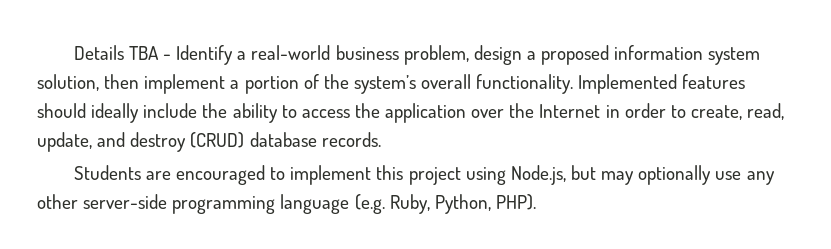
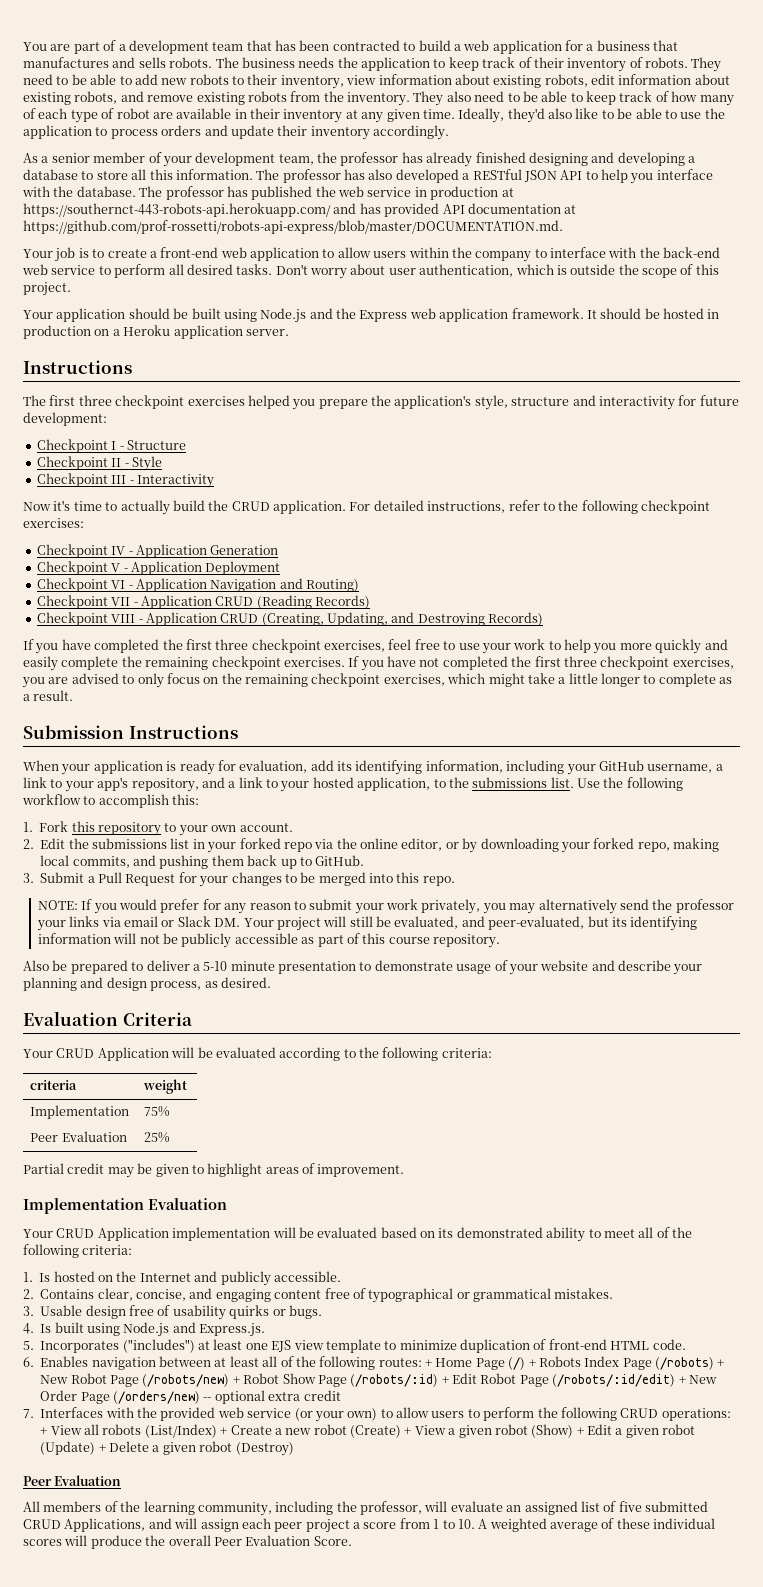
[73,45,761,65] [37,74,746,94] [37,103,785,123] [37,132,381,152] [73,165,775,185] [37,194,536,214] Details TBA - Identify a real-world business problem, design a proposed information system solution, then implement a portion of the system’s overall functionality. Implemented features should ideally include the ability to access the application over the Internet in order to create, read, update, and destroy (CRUD) database records. // Students are encouraged to implement this project using Node.js, but may optionally use any other server-side programming language (e.g. Ruby, Python, PHP). -> [23,40,679,54] [23,57,722,72] [23,74,730,89] [23,91,734,106] [23,108,725,123] [23,125,449,140] [23,152,695,167] [23,169,713,184] [22,186,514,200] [23,203,577,217] [23,220,563,234] [23,247,721,262] [22,264,719,279] [23,282,71,296] [23,308,720,323] [23,325,289,339] [23,360,132,374] [23,395,739,410] [23,412,107,426] [36,439,186,453] [36,456,162,471] [36,473,214,488] [23,500,710,515] [23,518,84,528] [36,544,279,558] [36,561,281,576] [36,578,359,592] [36,595,370,609] [36,612,544,627] [23,639,728,654] [23,656,734,671] [22,673,733,688] [23,690,74,701] [23,725,238,739] [23,760,723,775] [23,777,683,792] [22,794,200,808] [23,821,293,836] [23,838,719,853] [40,855,365,869] [23,872,455,887] [37,899,734,914] [36,916,698,931] [37,933,501,948] [23,960,703,975] [23,977,271,991] [23,1011,192,1026] [23,1047,492,1061] [30,1080,78,1090] [143,1079,188,1094] [30,1105,130,1119] [144,1106,171,1117] [30,1131,127,1142] [144,1132,171,1143] [23,1163,405,1178] [23,1198,227,1214] [23,1227,692,1242] [23,1244,133,1258] [23,1271,341,1286] [23,1288,614,1303] [23,1305,322,1320] [23,1322,266,1337] [23,1339,686,1353] [23,1356,725,1370] [40,1373,717,1387] [40,1390,341,1404] [23,1407,731,1422] [40,1424,696,1438] [40,1441,294,1456] [23,1475,122,1486] [23,1501,708,1516] [23,1518,716,1533] [23,1535,352,1549] You are part of a development team that has been contracted to build a web application for a business that manufactures and sells robots. The business needs the application to keep track of their inventory of robots. They need to be able to add new robots to their inventory, view information about existing robots, edit information about existing robots, and remove existing robots from the inventory. They also need to be able to keep track of how many of each type of robot are available in their inventory at any given time. Ideally, they'd also like to be able to use the application to process orders and update their inventory accordingly. // As a senior member of your development team, the professor has already finished designing and developing a database to store all this information. The professor has also developed a RESTful JSON API to help you interface with the database. The professor has published the web service in production at https://southernct-443-robots-api.herokuapp.com/ and has provided API documentation at https://github.com/prof-rossetti/robots-api-express/blob/master/DOCUMENTATION.md. // Your job is to create a front-end web application to allow users within the company to interface with the back-end web service to perform all desired tasks. Don't worry about user authentication, which is outside the scope of this project. // Your application should be built using Node.js and the Express web application framework. It should be hosted in production on a Heroku application server. // Instructions // The first three checkpoint exercises helped you prepare the application's style, structure and interactivity for future development: // Checkpoint I - Structure // Checkpoint II - Style // Checkpoint III - Interactivity // Now it's time to actually build the CRUD application. For detailed instructions, refer to the following checkpoint exercises: // Checkpoint IV - Application Generation // Checkpoint V - Application Deployment // Checkpoint VI - Application Navigation and Routing) // Checkpoint VII - Application CRUD (Reading Records) // Checkpoint VIII - Application CRUD (Creating, Updating, and Destroying Records) // If you have completed the first three checkpoint exercises, feel free to use your work to help you more quickly and easily complete the remaining checkpoint exercises. If you have not completed the first three checkpoint exercises, you are advised to only focus on the remaining checkpoint exercises, which might take a little longer to complete as a result. // Submission Instructions // When your application is ready for evaluation, add its identifying information, including your GitHub username, a link to your app's repository, and a link to your hosted application, to the submissions list. Use the following workflow to accomplish this: // 1. Fork this repository to your own account. // 2. Edit the submissions list in your forked repo via the online editor, or by downloading your forked repo, making local commits, and pushing them back up to GitHub. // 3. Submit a Pull Request for your changes to be merged into this repo. // NOTE: If you would prefer for any reason to submit your work privately, you may alternatively send the professor your links via email or Slack DM. Your project will still be evaluated, and peer-evaluated, but its identifying information will not be publicly accessible as part of this course repository. // Also be prepared to deliver a 5-10 minute presentation to demonstrate usage of your website and describe your planning and design process, as desired. // Evaluation Criteria // Your CRUD Application will be evaluated according to the following criteria: // criteria | weight // Implementation | 75% // Peer Evaluation | 25% // Partial credit may be given to highlight areas of improvement. // Implementation Evaluation // Your CRUD Application implementation will be evaluated based on its demonstrated ability to meet all of the following criteria: // 1. Is hosted on the Internet and publicly accessible. // 2. Contains clear, concise, and engaging content free of typographical or grammatical mistakes. // 3. Usable design free of usability quirks or bugs. // 4. Is built using Node.js and Express.js. // 5. Incorporates ("includes") at least one EJS view template to minimize duplication of front-end HTML code. // 6. Enables navigation between at least all of the following routes: + Home Page (/) + Robots Index Page (/robots) + New Robot Page (/robots/new) + Robot Show Page (/robots/:id) + Edit Robot Page (/robots/:id/edit) + New Order Page (/orders/new) -- optional extra credit // 7. Interfaces with the provided web service (or your own) to allow users to perform the following CRUD operations: + View all robots (List/Index) + Create a new robot (Create) + View a given robot (Show) + Edit a given robot (Update) + Delete a given robot (Destroy) // Peer Evaluation // All members of the learning community, including the professor, will evaluate an assigned list of five submitted CRUD Applications, and will assign each peer project a score from 1 to 10. A weighted average of these individual scores will produce the overall Peer Evaluation Score.

